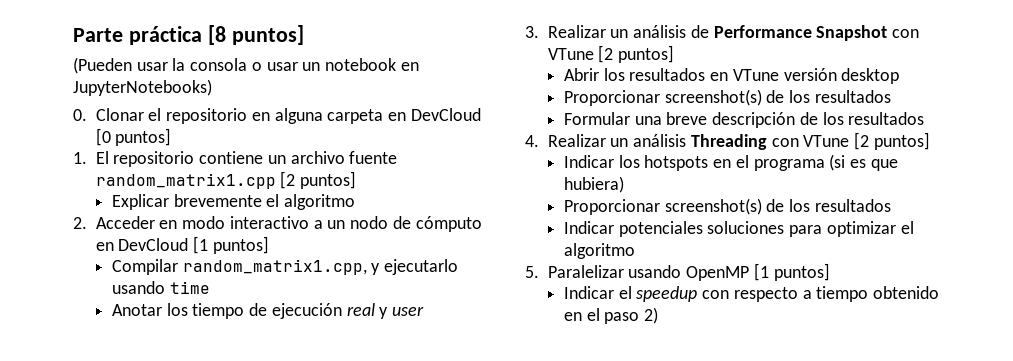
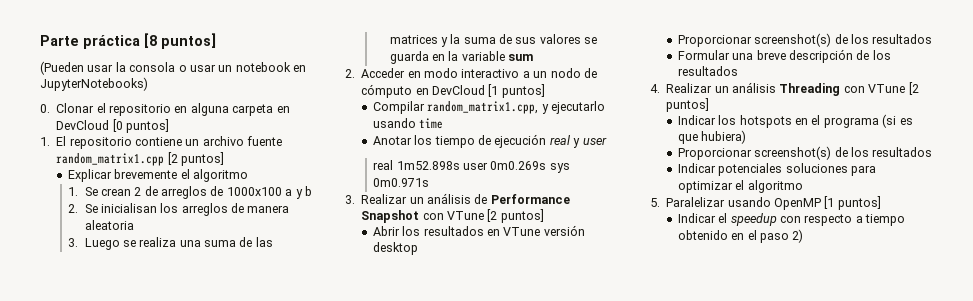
(356, 202) none -> [68,186,312,199] [68,203,290,216] [84,220,134,230] [68,237,273,250] [389,34,598,47] [389,51,534,64] // 1. Se crean 2 de arreglos de 1000x100 a y b // 2. Se inicialisan los arreglos de manera aleatoria // 3. Luego se realiza una suma de las matrices y la suma de sus valores se guarda en la variable sum
(425, 311) none -> [373,160,570,173] [373,178,430,187] // real 1m52.898s user 0m0.269s sys 0m0.971s

